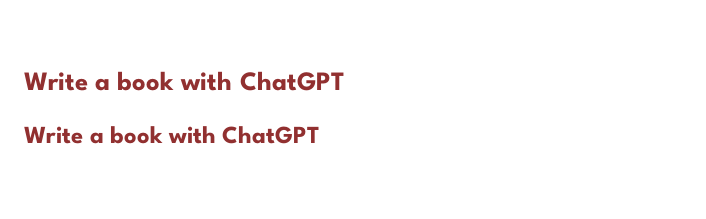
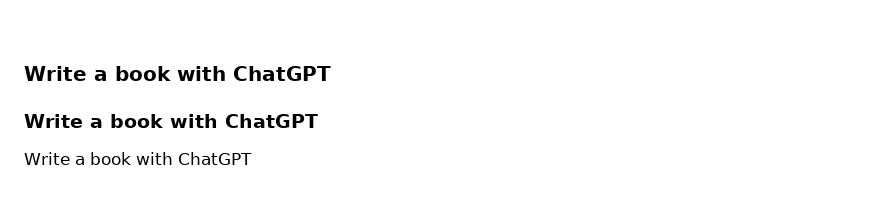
(320, 135) none -> [24,152,252,165] // Write a book with ChatGPT

